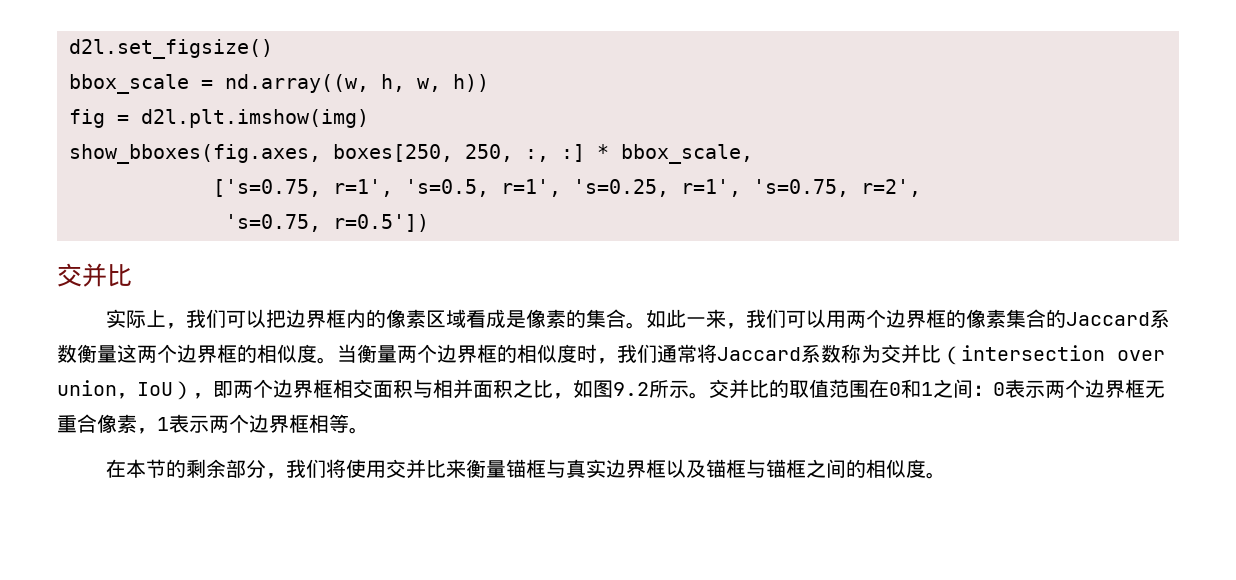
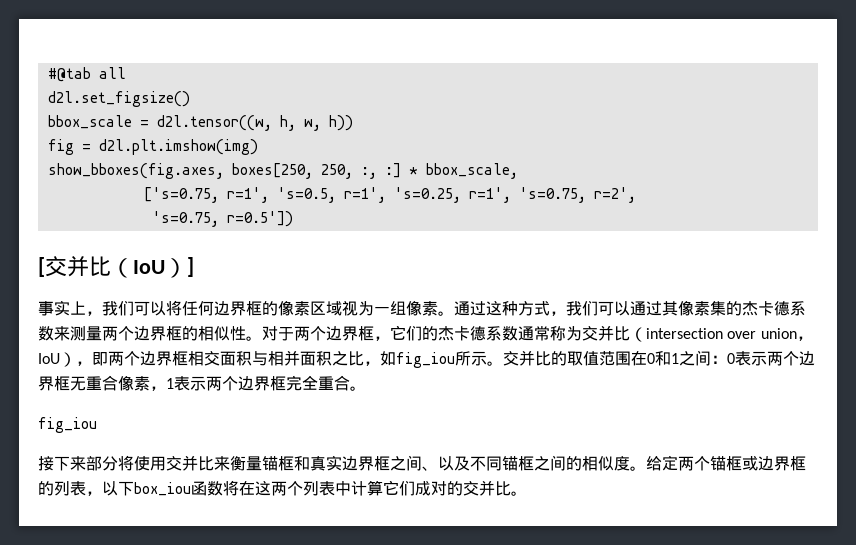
(69, 49) none -> [47,67,126,82] #@tab all //
[225,74,369,93] nd.array((w, -> [156,115,272,131] d2l.tensor((w,
[57,263,132,287] [105,309,1170,329] [57,344,377,364] 交并比 // 实际上，我们可以把边界框内的像素区域看成是像素的集合。如此一来，我们可以用两个边界框的像素集合的Jaccard系数衡量这两个边界框的相似度。当衡 -> [38,256,194,278] [38,300,806,316] [38,326,86,341] [交并比（IoU）] // 事实上，我们可以将任何边界框的像素区域视为一组像素。通过这种方式，我们可以通过其像素集的杰卡德系数来测
[557,344,841,364] 度时，我们通常将Jaccard系数 -> [230,325,550,341] 性。对于两个边界框，它们的杰卡德系数通常
[593,380,649,398] 图9.2 -> [396,352,455,368] fig_iou
[309,414,349,433] 相等 -> [286,375,350,391] 完全重合
[105,459,326,479] 在本节的剩余部分，我们 -> [38,417,97,433] [38,456,118,471] fig_iou // 接下来部分
[545,459,566,478] 与 -> [294,456,310,471] 和
[665,459,766,478] 以及锚框与 -> [390,455,502,471] 之间、以及不同
(946, 475) none -> [646,455,806,471] [38,480,527,496] 给定两个锚框或边界框的列表，以下box_iou函数将在这两个列表中计算它们成对的交并比。

